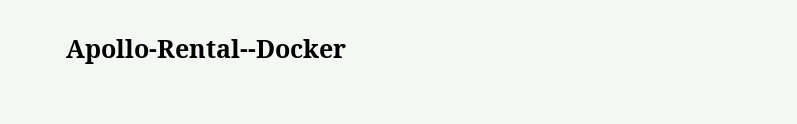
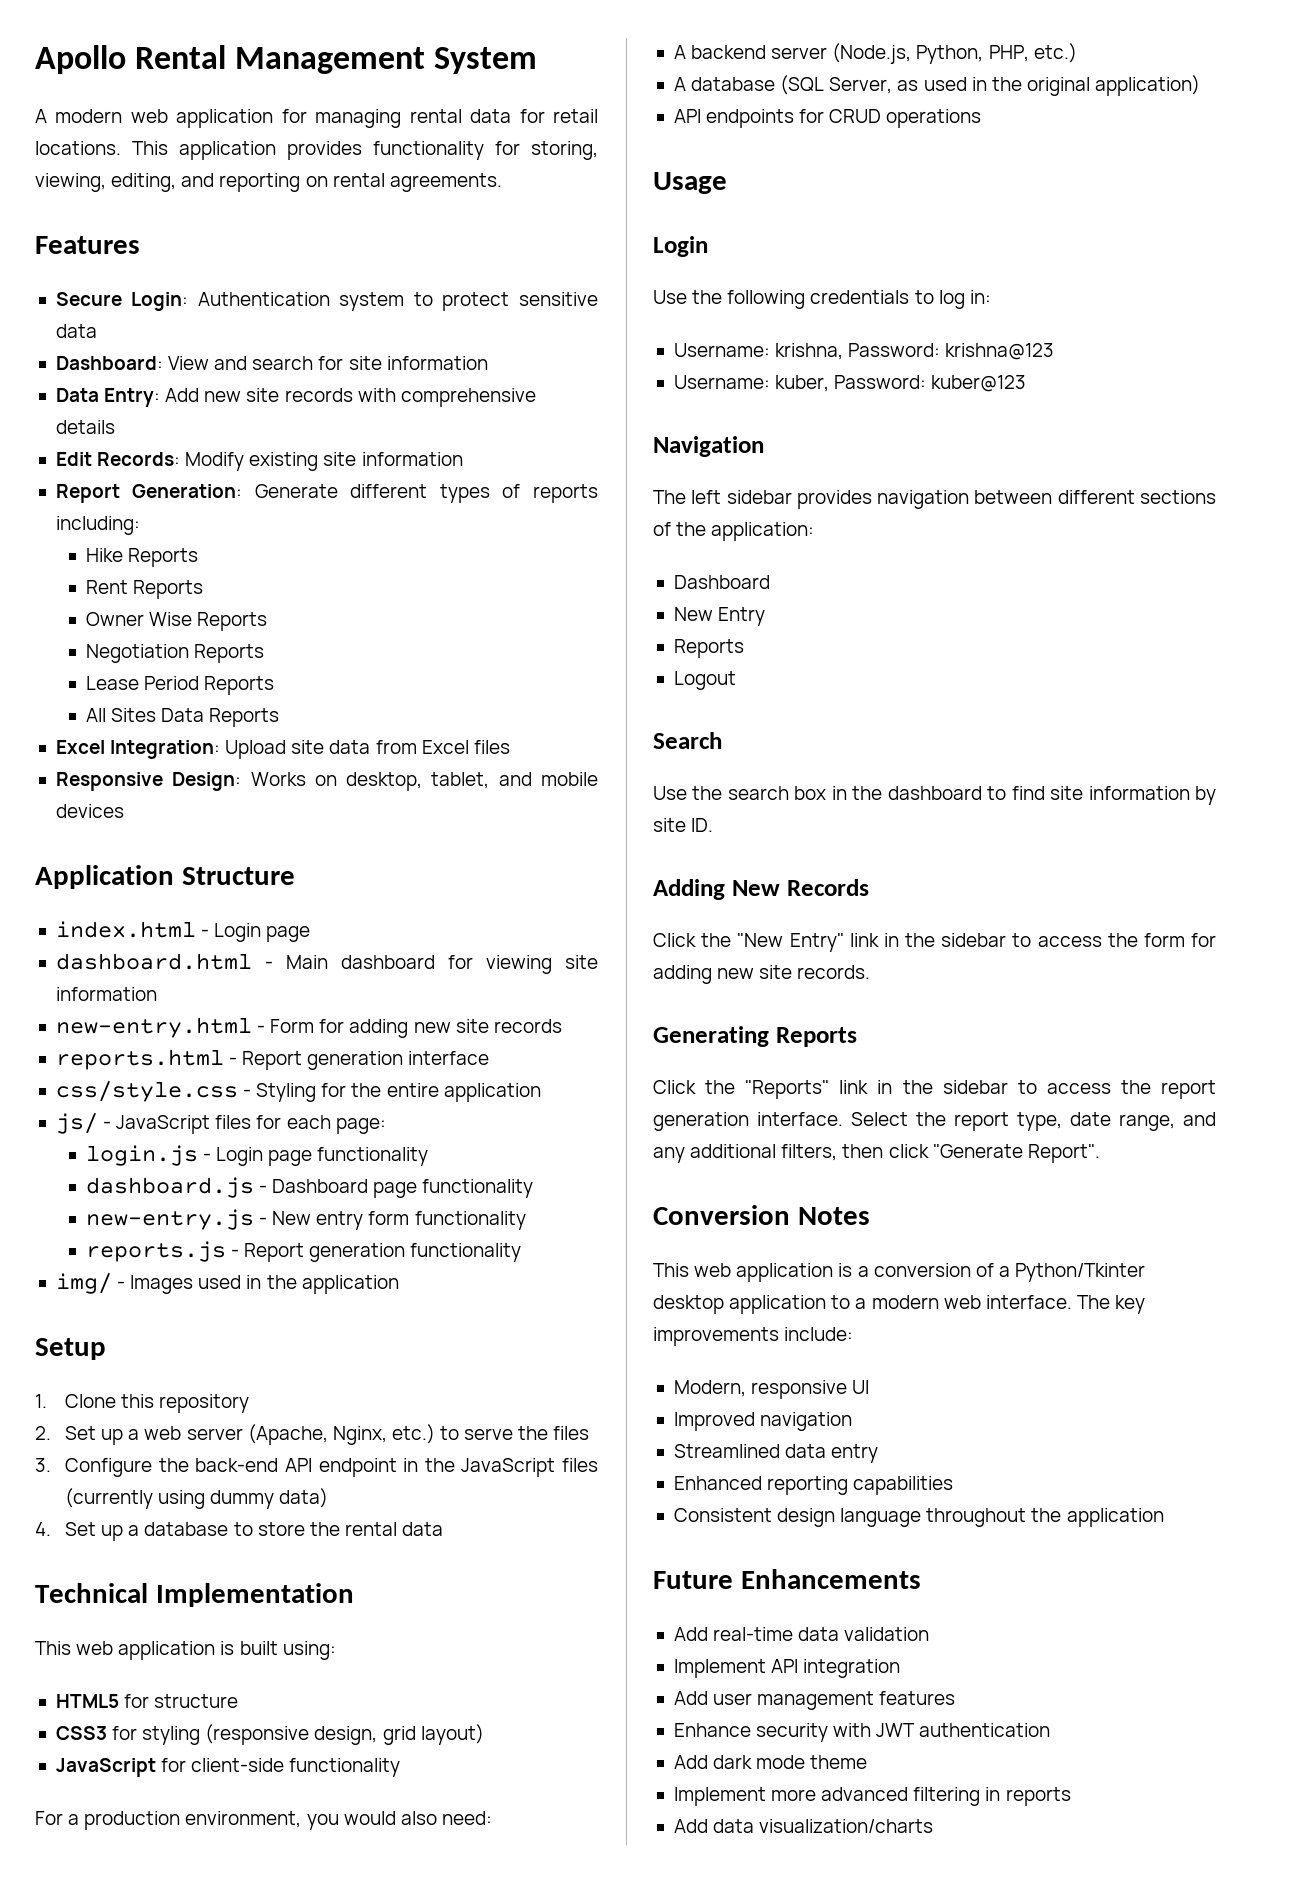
[66,39,346,64] Apollo-Rental--Docker -> [35,45,538,74] [35,109,599,128] [35,141,598,160] [35,173,502,192] [35,236,140,254] [55,292,598,311] [55,324,97,338] [55,356,488,370] [55,388,536,407] [55,420,115,434] [55,452,463,471] [55,484,598,503] [55,516,140,535] [85,548,199,567] [85,580,204,599] [85,612,268,631] [85,644,265,663] [85,676,275,695] [85,708,280,727] [55,740,510,759] [55,772,598,791] [55,804,124,818] [35,865,295,889] [55,921,311,942] [55,953,598,974] [55,987,157,1001] [55,1017,562,1038] [55,1049,490,1070] [55,1081,541,1102] [55,1113,386,1134] [85,1145,429,1166] [85,1177,534,1198] [85,1209,526,1230] [85,1241,522,1262] [55,1273,399,1294] [35,1338,106,1360] [35,1394,250,1413] [35,1424,590,1445] [35,1458,598,1477] [65,1488,329,1509] [35,1522,444,1541] [35,1583,354,1607] [35,1641,336,1660] [55,1694,239,1708] [55,1724,484,1745] [55,1758,401,1777] [35,1811,492,1830] [673,43,1077,64] [673,75,1201,96] [673,109,982,128] [653,172,727,194] [653,236,708,257] [653,290,991,309] [673,343,1055,360] [673,375,1027,392] [653,436,764,457] [653,490,1216,509] [653,522,815,541] [673,575,770,589] [673,607,766,626] [673,639,744,658] [673,671,736,690] [653,732,722,749] [653,786,1216,805] [653,818,714,832] [653,879,869,900] [653,933,1216,952] [653,965,871,984] [653,1026,857,1047] [653,1080,1216,1099] [653,1112,1216,1131] [653,1144,1100,1163] [653,1205,870,1225] [653,1263,1146,1282] [653,1295,1146,1314] [653,1327,854,1346] [673,1380,870,1399] [673,1412,853,1431] [673,1444,879,1463] [673,1476,954,1495] [673,1508,1164,1527] [653,1569,921,1589] [673,1627,930,1641] [673,1659,901,1678] [673,1691,956,1710] [673,1723,1051,1742] [673,1755,868,1769] [673,1787,1071,1806] [673,1819,934,1833] Apollo Rental Management System // A modern web application for managing rental data for retail locations. This application provides functionality for storing, viewing, editing, and reporting on rental agreements. // Features // Secure Login: Authentication system to protect sensitive data // Dashboard: View and search for site information // Data Entry: Add new site records with comprehensive details // Edit Records: Modify existing site information // Report Generation: Generate different types of reports including: // Hike Reports // Rent Reports // Owner Wise Reports // Negotiation Reports // Lease Period Reports // All Sites Data Reports // Excel Integration: Upload site data from Excel files // Responsive Design: Works on desktop, tablet, and mobile devices // Application Structure // index.html - Login page // dashboard.html - Main dashboard for viewing site information // new-entry.html - Form for adding new site records // reports.html - Report generation interface // css/style.css - Styling for the entire application // js/ - JavaScript files for each page: // login.js - Login page functionality // dashboard.js - Dashboard page functionality // new-entry.js - New entry form functionality // reports.js - Report generation functionality // img/ - Images used in the application // Setup // 1. Clone this repository // 2. Set up a web server (Apache, Nginx, etc.) to serve the files // 3. Configure the back-end API endpoint in the JavaScript files (currently using dummy data) // 4. Set up a database to store the rental data // Technical Implementation // This web application is built using: // HTML5 for structure // CSS3 for styling (responsive design, grid layout) // JavaScript for client-side functionality // For a production environment, you would also need: // A backend server (Node.js, Python, PHP, etc.) // A database (SQL Server, as used in the original application) // API endpoints for CRUD operations // Usage // Login // Use the following credentials to log in: // Username: krishna, Password: krishna@123 // Username: kuber, Password: kuber@123 // Navigation // The left sidebar provides navigation between different sections of the application: // Dashboard // New Entry // Reports // Logout // Search // Use the search box in the dashboard to find site information by site ID. // Adding New Records // Click the "New Entry" link in the sidebar to access the form for adding new site records. // Generating Reports // Click the "Reports" link in the sidebar to access the report generation interface. Select the report type, date range, and any additional filters, then click "Generate Report". // Conversion Notes // This web application is a conversion of a Python/Tkinter desktop application to a modern web interface. The key improvements include: // Modern, responsive UI // Improved navigation // Streamlined data entry // Enhanced reporting capabilities // Consistent design language throughout the application // Future Enhancements // Add real-time data validation // Implement API integration // Add user management features // Enhance security with JWT authentication // Add dark mode theme // Implement more advanced filtering in reports // Add data visualization/charts

